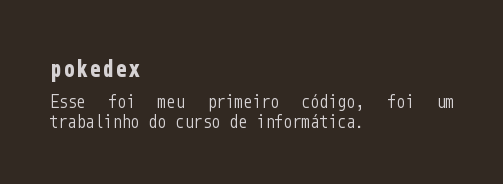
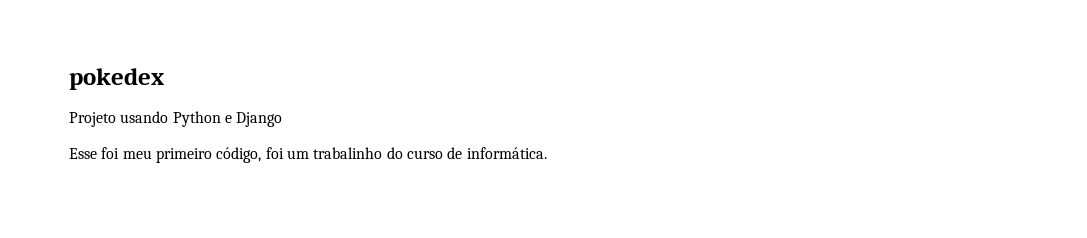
(140, 70) none -> [69,111,283,127] // Projeto usando Python e Django

